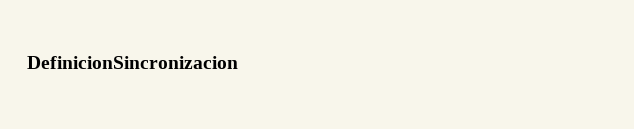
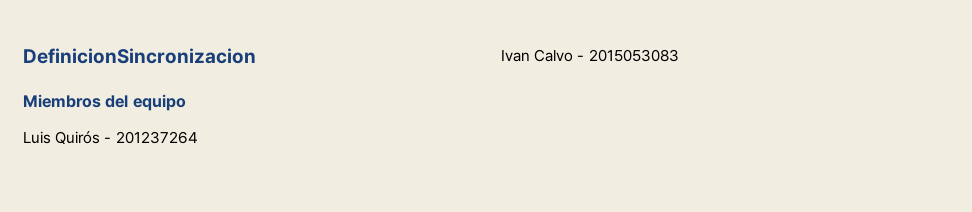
(238, 62) none -> [23,94,186,111] [23,131,198,145] [501,49,679,62] // Miembros del equipo // Luis Quirós - 201237264 // Ivan Calvo - 2015053083

